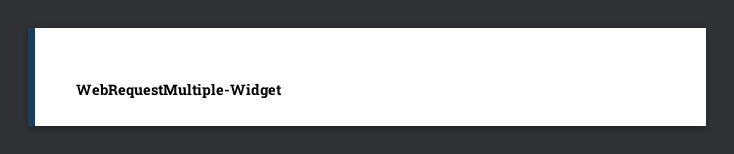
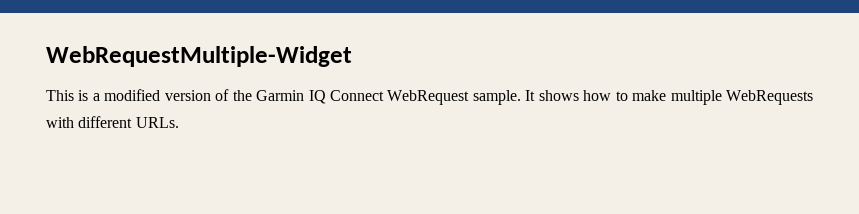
(282, 91) none -> [46,89,814,105] [46,116,179,128] // This is a modified version of the Garmin IQ Connect WebRequest sample. It shows how to make multiple WebRequests with different URLs.

